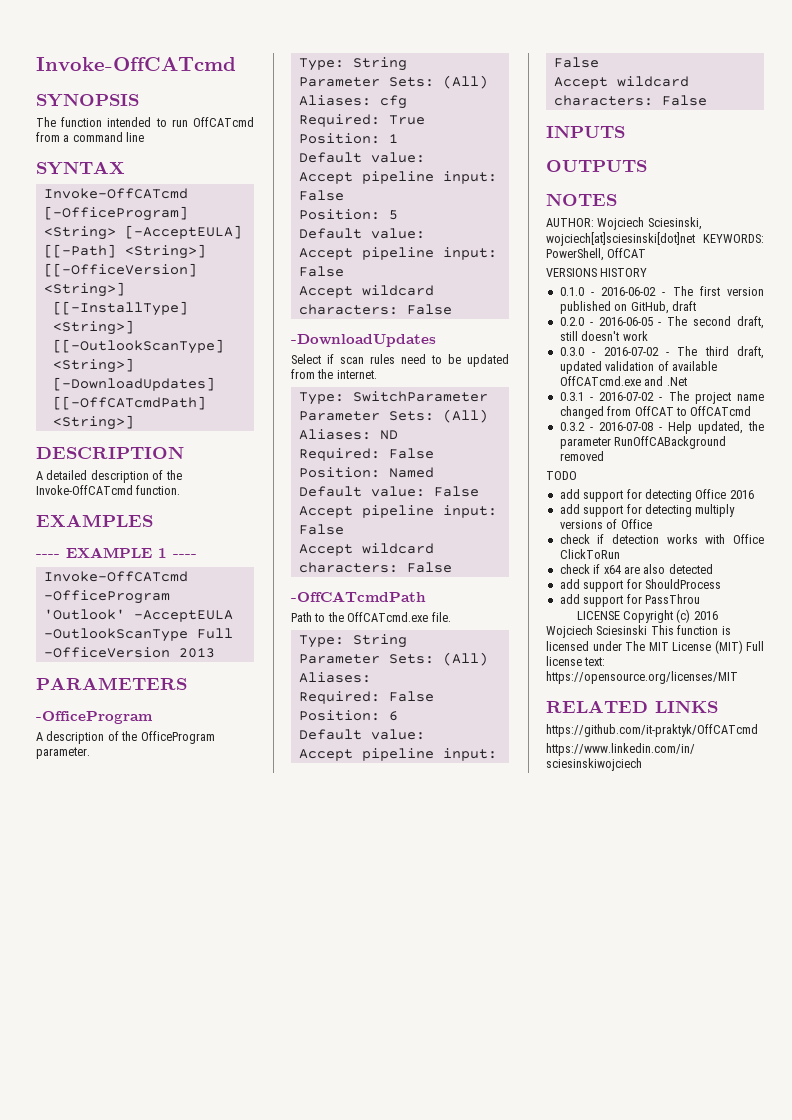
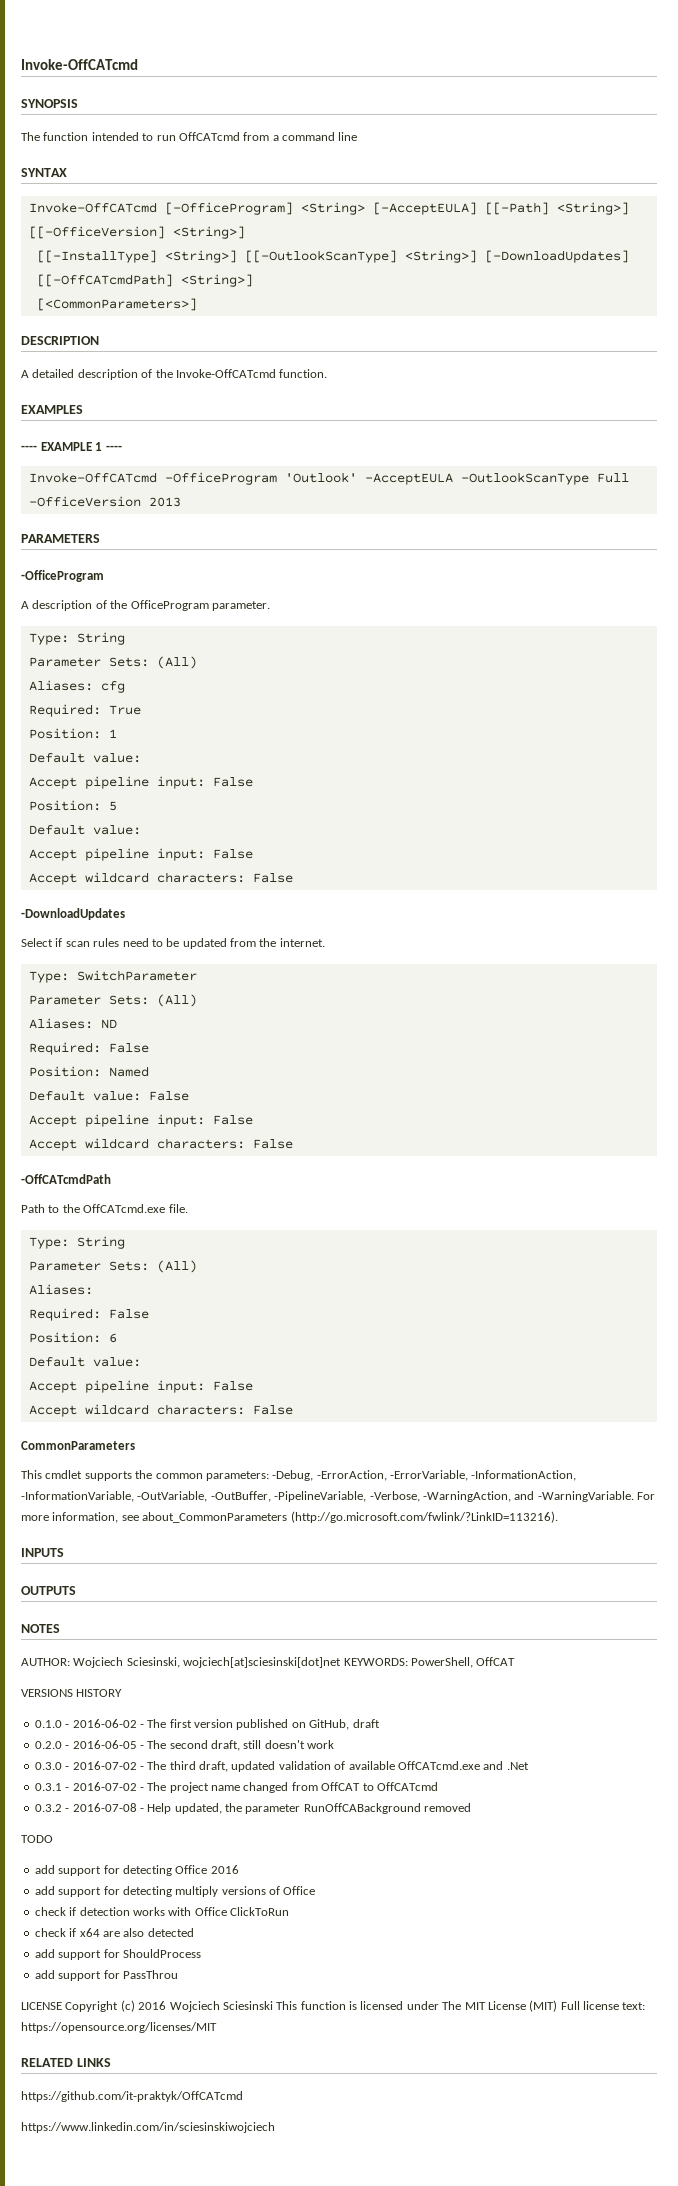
(134, 422) none -> [36,298,197,311] // [<CommonParameters>]
(707, 100) none -> [21,1441,135,1450] [21,1470,577,1481] [21,1491,655,1502] [21,1511,558,1523] // CommonParameters // This cmdlet supports the common parameters: -Debug, -ErrorAction, -ErrorVariable, -InformationAction, -InformationVariable, -OutVariable, -OutBuffer, -PipelineVariable, -Verbose, -WarningAction, and -WarningVariable. For more information, see about_CommonParameters (http://go.microsoft.com/fwlink/?LinkID=113216).

